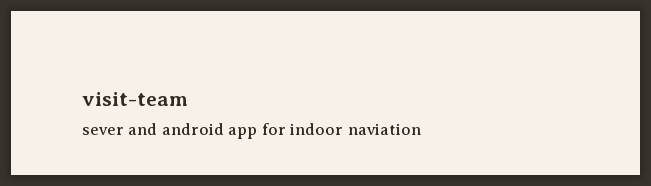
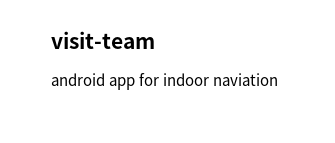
[82,123,158,135] sever and -> (155, 40) none

